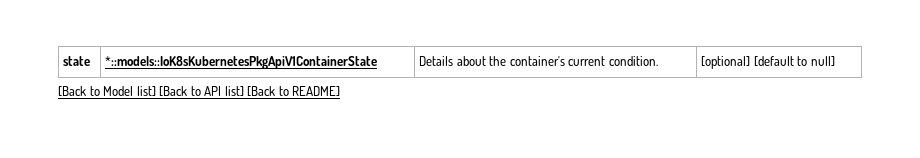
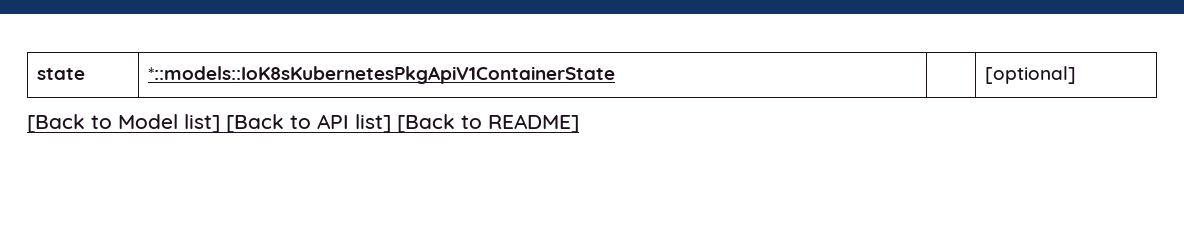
[419,56,658,66] [701,56,835,69] Details about the container's current condition. | [optional] [default to null] -> [984,66,1076,84] | [optional]

